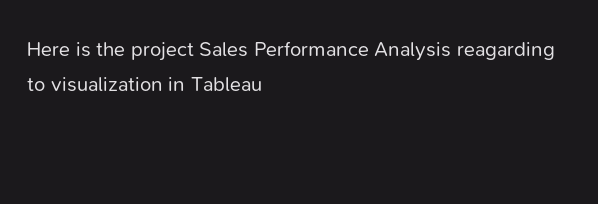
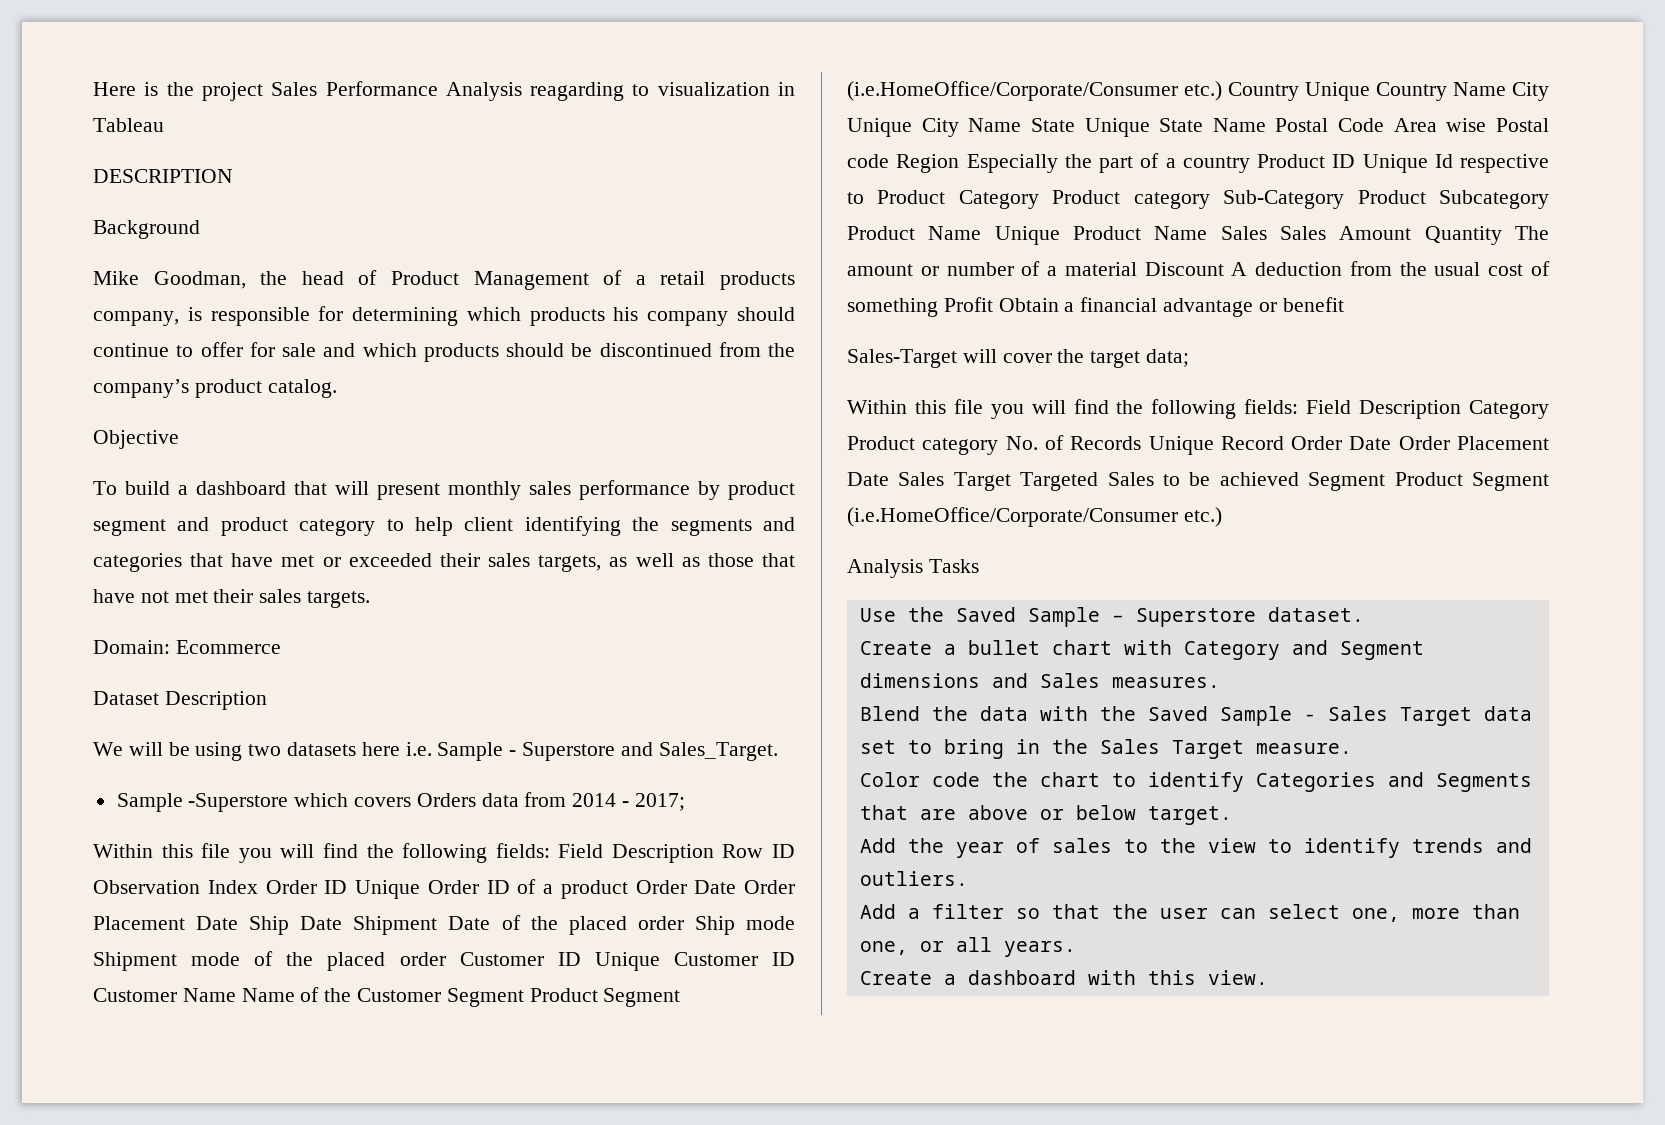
(262, 84) none -> [93,169,233,183] [93,220,200,239] [93,270,796,290] [93,306,796,326] [93,342,795,362] [93,379,337,398] [93,430,179,449] [93,480,795,500] [93,516,795,536] [93,553,796,572] [93,589,371,608] [93,640,281,654] [93,691,267,710] [93,742,778,761] [116,792,685,812] [93,843,796,863] [93,879,795,899] [93,915,795,935] [93,951,796,971] [93,987,681,1007] [847,81,1549,101] [847,118,1549,137] [847,153,1549,173] [847,190,1549,209] [847,226,1549,245] [847,261,1550,276] [847,297,1344,317] [847,349,1190,368] [847,399,1549,419] [847,435,1549,455] [847,472,1549,491] [847,507,1222,527] [847,559,979,578] [859,607,1364,627] [859,640,1424,660] [859,673,1220,688] [859,706,1532,726] [859,739,1352,759] [859,772,1532,792] [859,805,1232,825] [859,838,1532,858] [859,871,968,886] [859,904,1520,922] [859,937,1076,957] [859,970,1268,985] // DESCRIPTION // Background // Mike Goodman, the head of Product Management of a retail products company, is responsible for determining which products his company should continue to offer for sale and which products should be discontinued from the company’s product catalog. // Objective // To build a dashboard that will present monthly sales performance by product segment and product category to help client identifying the segments and categories that have met or exceeded their sales targets, as well as those that have not met their sales targets. // Domain: Ecommerce // Dataset Description // We will be using two datasets here i.e. Sample - Superstore and Sales_Target. // Sample -Superstore which covers Orders data from 2014 - 2017; // Within this file you will find the following fields: Field Description Row ID Observation Index Order ID Unique Order ID of a product Order Date Order Placement Date Ship Date Shipment Date of the placed order Ship mode Shipment mode of the placed order Customer ID Unique Customer ID Customer Name Name of the Customer Segment Product Segment (i.e.HomeOffice/Corporate/Consumer etc.) Country Unique Country Name City Unique City Name State Unique State Name Postal Code Area wise Postal code Region Especially the part of a country Product ID Unique Id respective to Product Category Product category Sub-Category Product Subcategory Product Name Unique Product Name Sales Sales Amount Quantity The amount or number of a material Discount A deduction from the usual cost of something Profit Obtain a financial advantage or benefit // Sales-Target will cover the target data; // Within this file you will find the following fields: Field Description Category Product category No. of Records Unique Record Order Date Order Placement Date Sales Target Targeted Sales to be achieved Segment Product Segment (i.e.HomeOffice/Corporate/Consumer etc.) // Analysis Tasks // Use the Saved Sample – Superstore dataset. // Create a bullet chart with Category and Segment dimensions and Sales measures. // Blend the data with the Saved Sample - Sales Target data set to bring in the Sales Target measure. // Color code the chart to identify Categories and Segments that are above or below target. // Add the year of sales to the view to identify trends and outliers. // Add a filter so that the user can select one, more than one, or all years. // Create a dashboard with this view.

